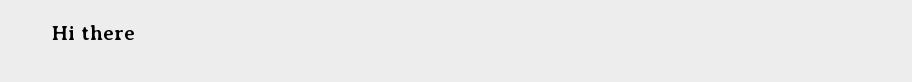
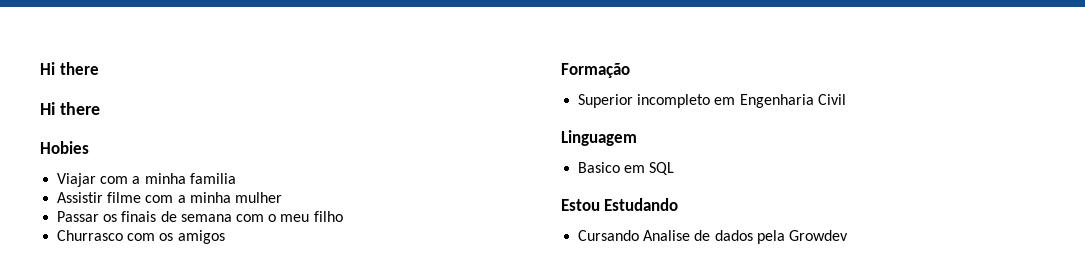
[52,25,135,40] Hi there -> [40,62,99,75] [40,102,100,115] [40,141,89,154] [57,173,236,187] [57,192,282,203] [57,211,343,222] [57,230,225,244] [561,63,630,78] [578,94,846,108] [561,130,637,146] [578,162,675,175] [561,198,679,211] [578,230,848,244] Hi there // Hi there // Hobies // Viajar com a minha familia // Assistir filme com a minha mulher // Passar os finais de semana com o meu filho // Churrasco com os amigos // Formação // Superior incompleto em Engenharia Civil // Linguagem // Basico em SQL // Estou Estudando // Cursando Analise de dados pela Growdev

